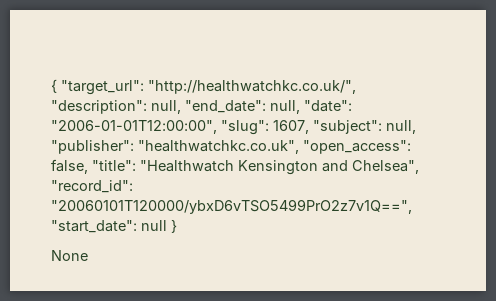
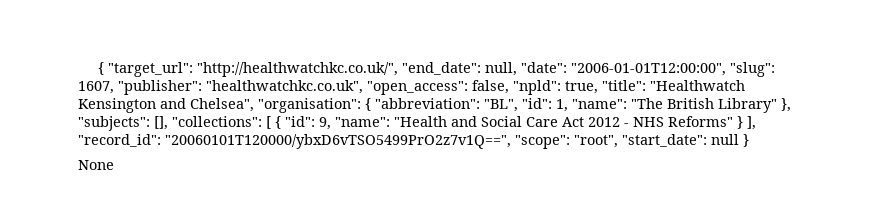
[51,100,181,114] "description": null, -> (398, 69) none
[313,120,416,134] "subject": null, -> (114, 87) none
(88, 166) none -> [513,80,598,95] "npld": true,
[51,180,133,193] [51,199,412,214] "record_id": "20060101T120000/ybxD6vTSO5499PrO2z7v1Q==", -> [258,98,791,113] [78,116,756,131] [78,134,618,149] "organisation": { "abbreviation": "BL", "id": 1, "name": "The British Library" }, "subjects": [], "collections": [ { "id": 9, "name": "Health and Social Care Act 2012 - NHS Reforms" } ], "record_id": "20060101T120000/ybxD6vTSO5499PrO2z7v1Q==", "scope": "root",

